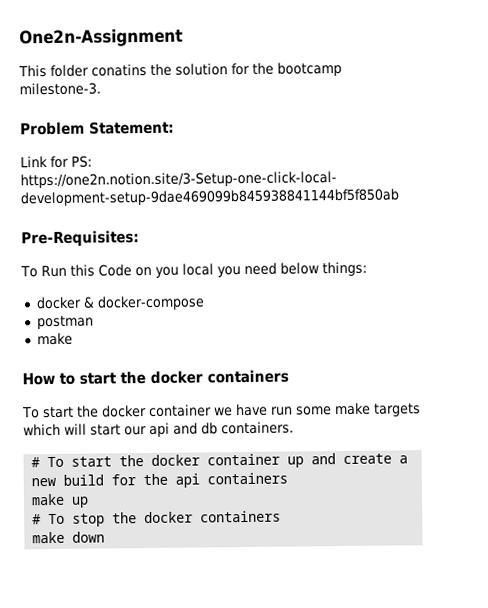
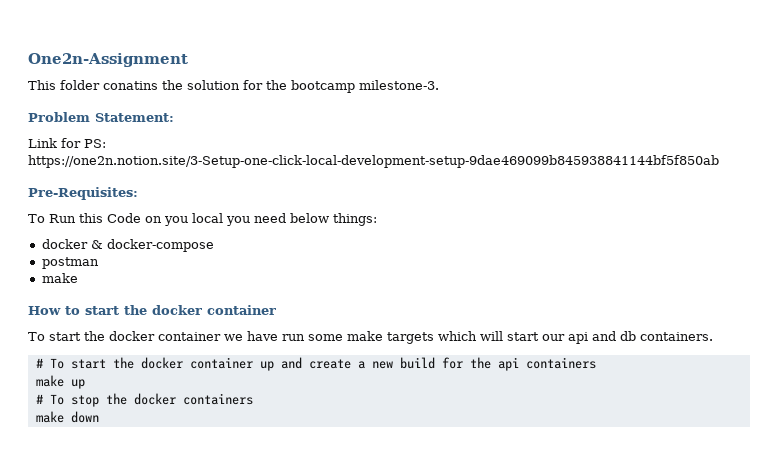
[207,369,289,384] containers -> [207,305,276,315] container

